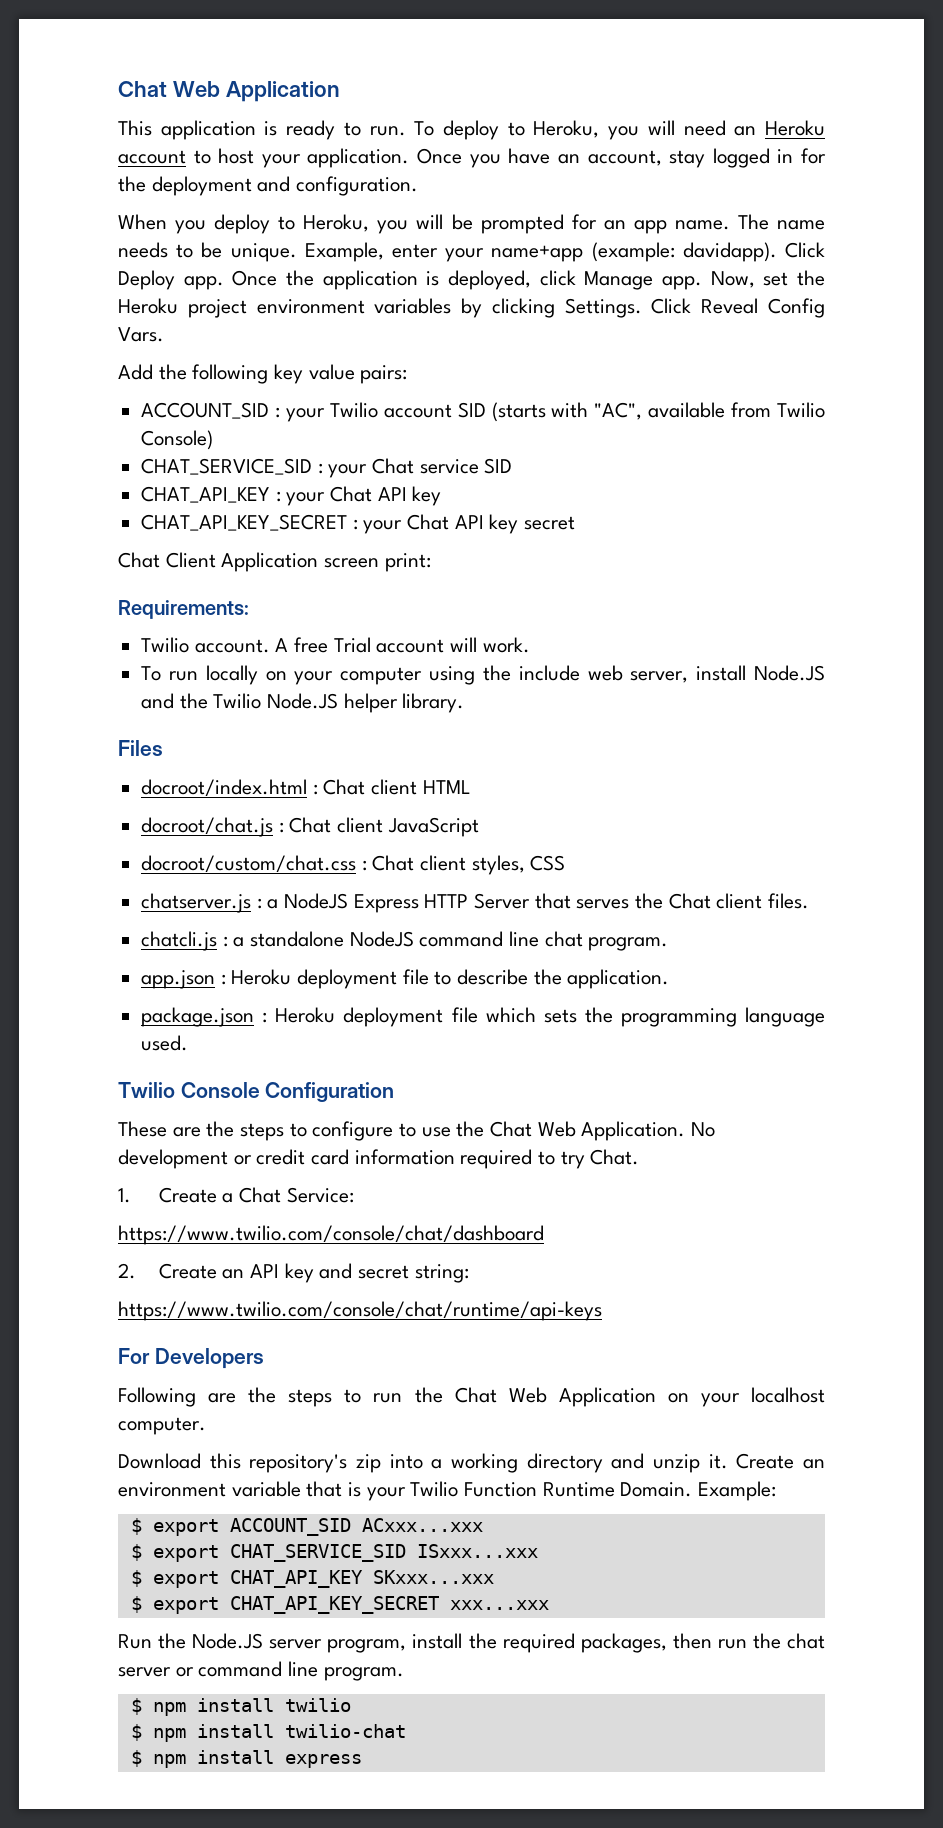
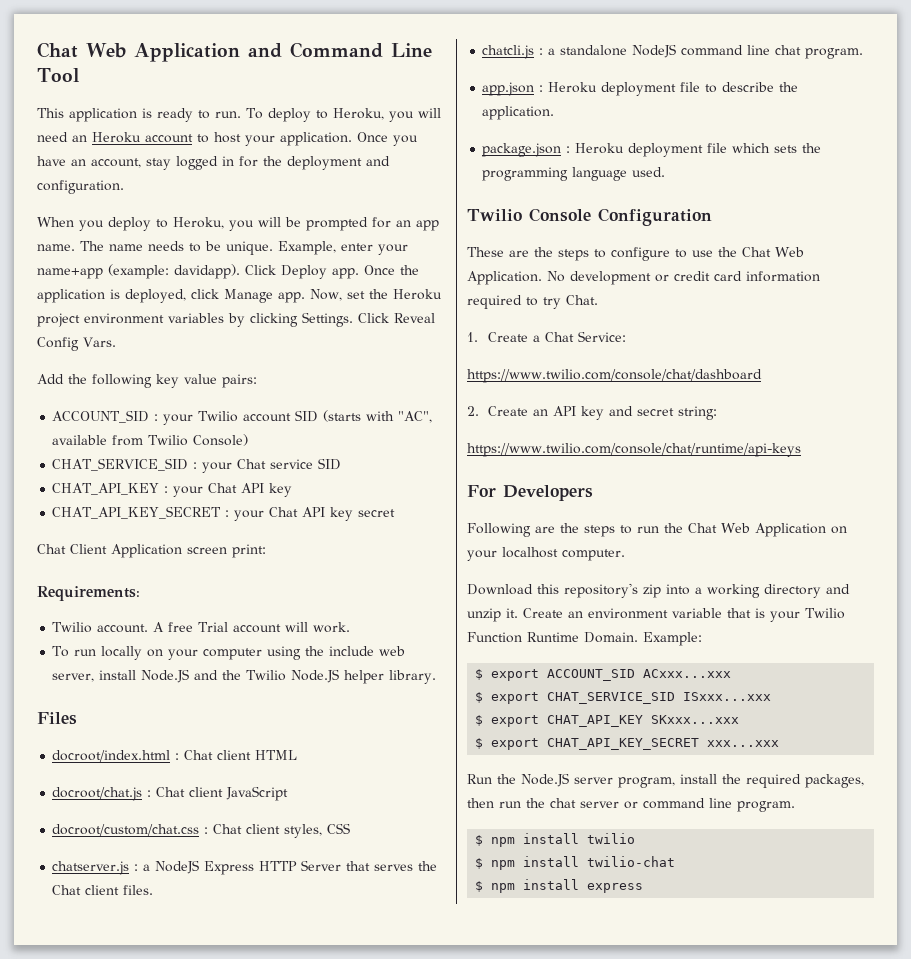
[118,81,340,102] Chat Web Application -> [37,42,432,62] [37,68,79,82] Chat Web Application and Command Line Tool

